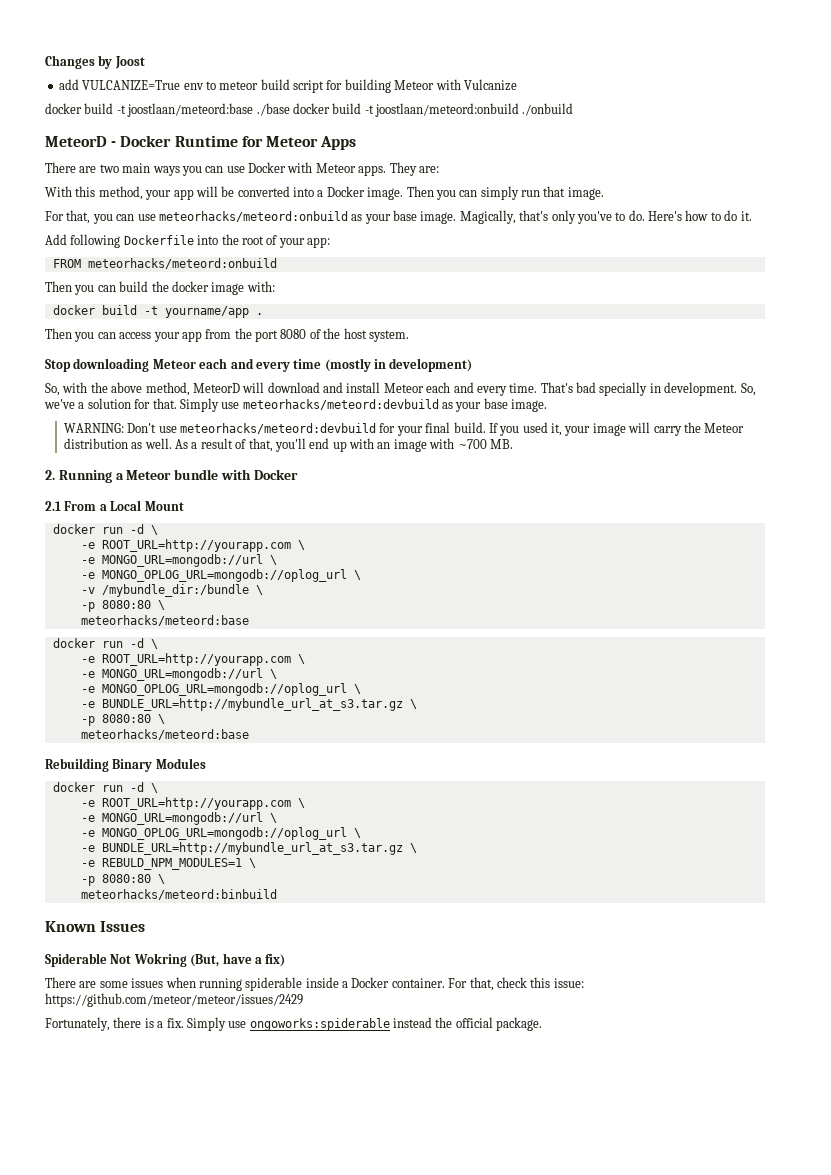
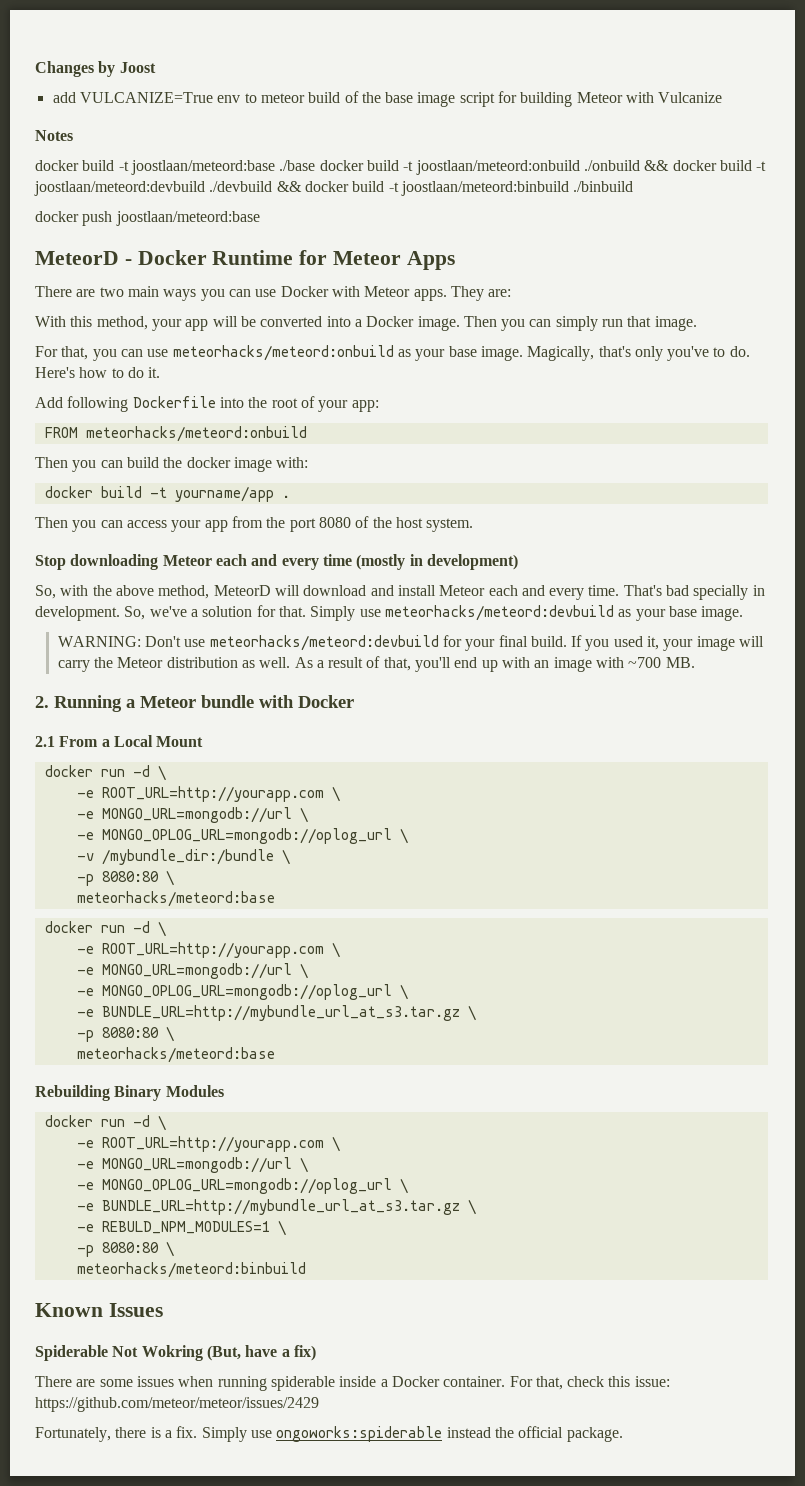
(290, 84) none -> [344,91,456,107] of the base image
(517, 85) none -> [35,130,73,141] // Notes
(574, 109) none -> [644,160,767,171] [34,181,634,196] [35,211,260,226] && docker build -t joostlaan/meteord:devbuild ./devbuild && docker build -t joostlaan/meteord:binbuild ./binbuild // docker push joostlaan/meteord:base

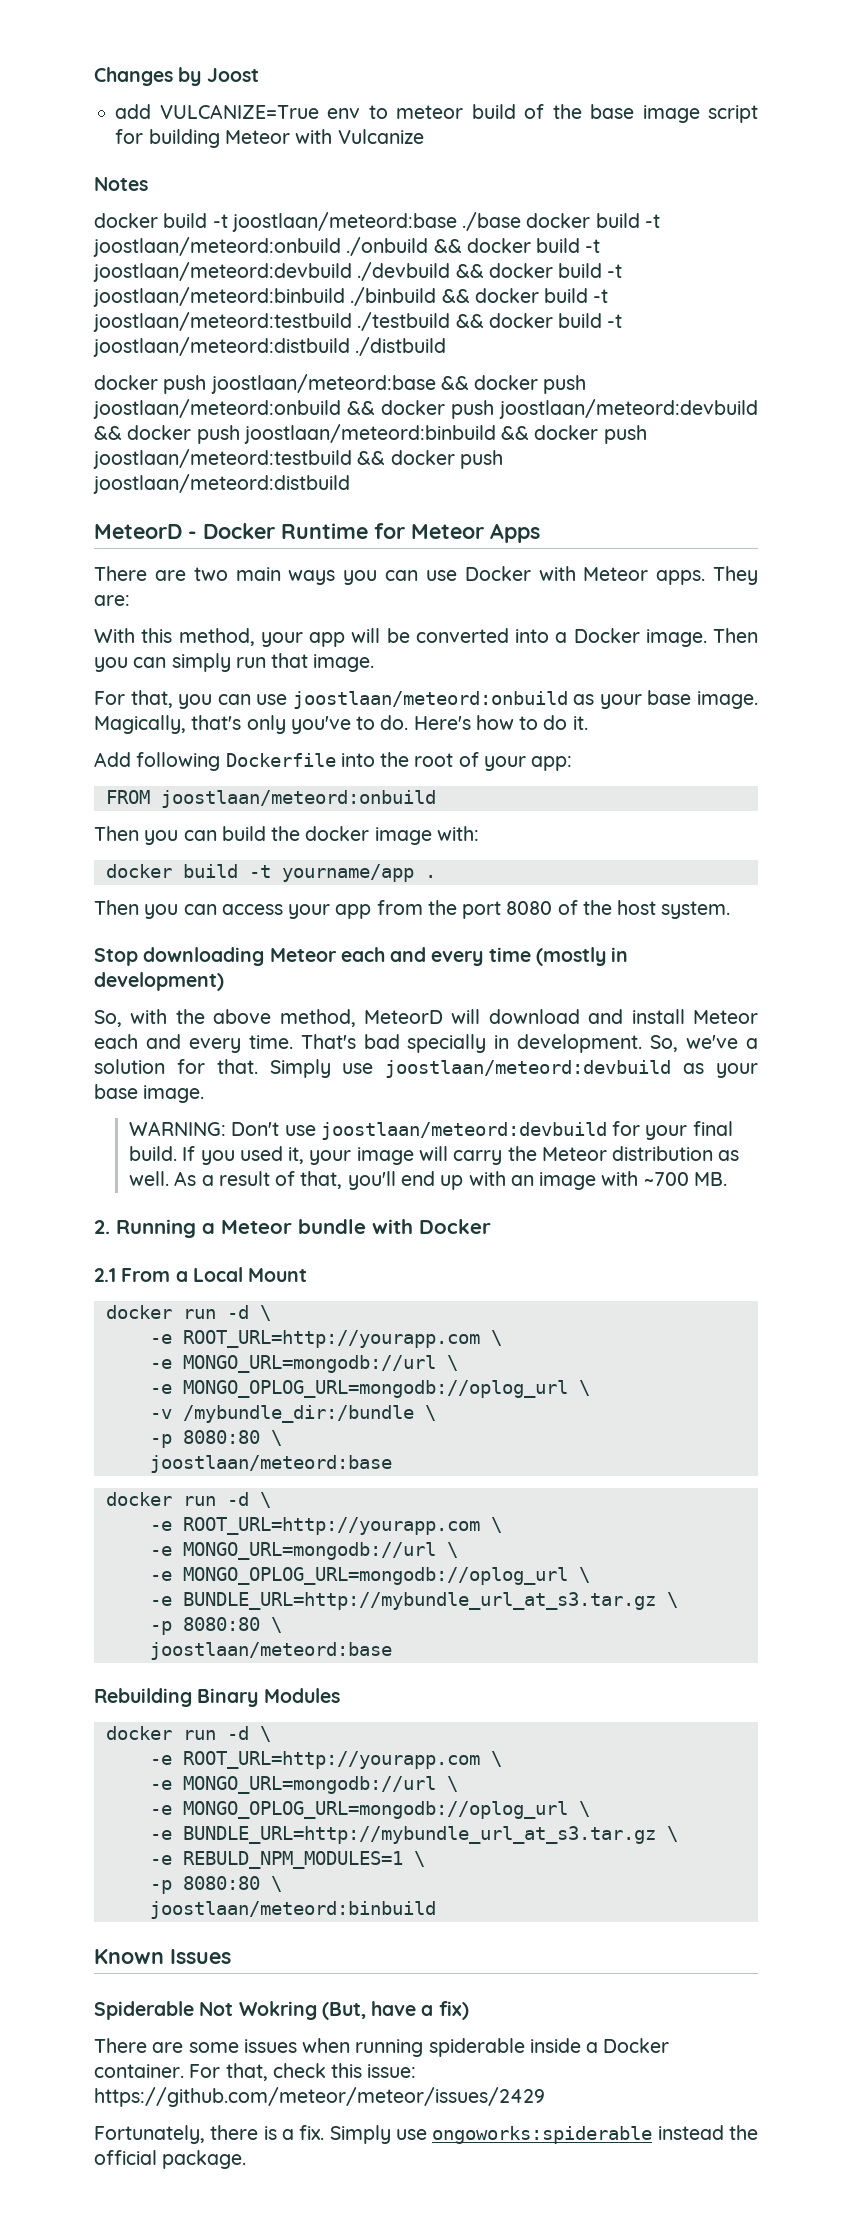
[35,211,260,226] // docker push joostlaan/meteord:base -> [441,288,609,303] [93,312,623,332] [93,337,447,357] [94,374,587,394] [93,399,758,419] [94,424,647,444] [93,449,503,469] [93,474,350,494] && docker build -t joostlaan/meteord:testbuild ./testbuild && docker build -t joostlaan/meteord:distbuild ./distbuild // docker push joostlaan/meteord:base && docker push joostlaan/meteord:onbuild && docker push joostlaan/meteord:devbuild && docker push joostlaan/meteord:binbuild && docker push joostlaan/meteord:testbuild && docker push joostlaan/meteord:distbuild
[172,345,394,361] meteorhacks/meteord:onbuild -> [292,691,568,709] joostlaan/meteord:onbuild
[85,426,307,442] meteorhacks/meteord:onbuild -> [160,790,436,808] joostlaan/meteord:onbuild
[384,605,614,621] meteorhacks/meteord:devbuild -> [385,1060,672,1078] joostlaan/meteord:devbuild
[209,635,439,651] meteorhacks/meteord:devbuild -> [320,1122,607,1140] joostlaan/meteord:devbuild
[76,891,275,907] meteorhacks/meteord:base -> [149,1455,392,1473] joostlaan/meteord:base
[76,1047,275,1063] meteorhacks/meteord:base -> [149,1642,392,1660] joostlaan/meteord:base
[76,1262,306,1278] meteorhacks/meteord:binbuild -> [149,1901,436,1919] joostlaan/meteord:binbuild

